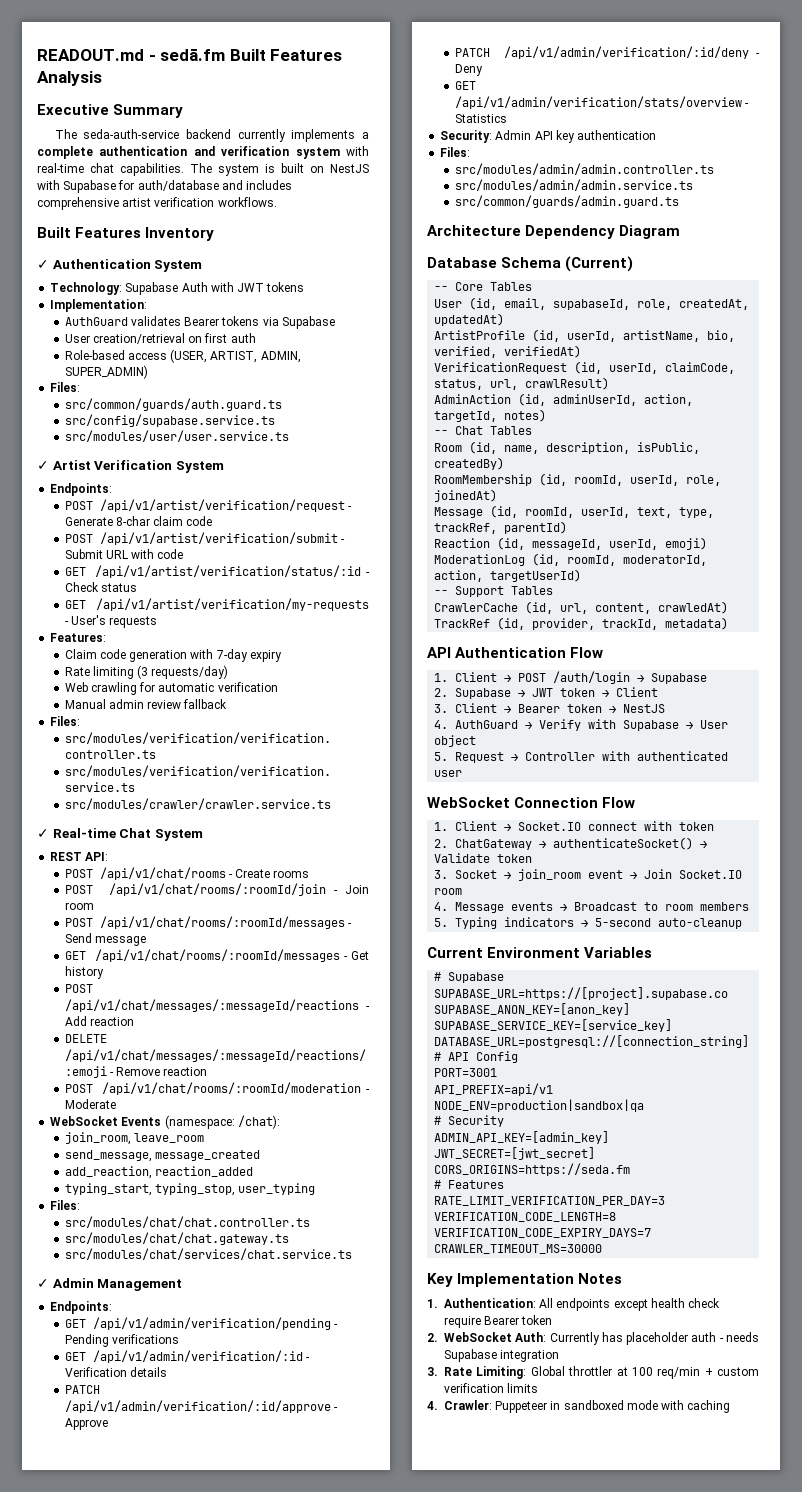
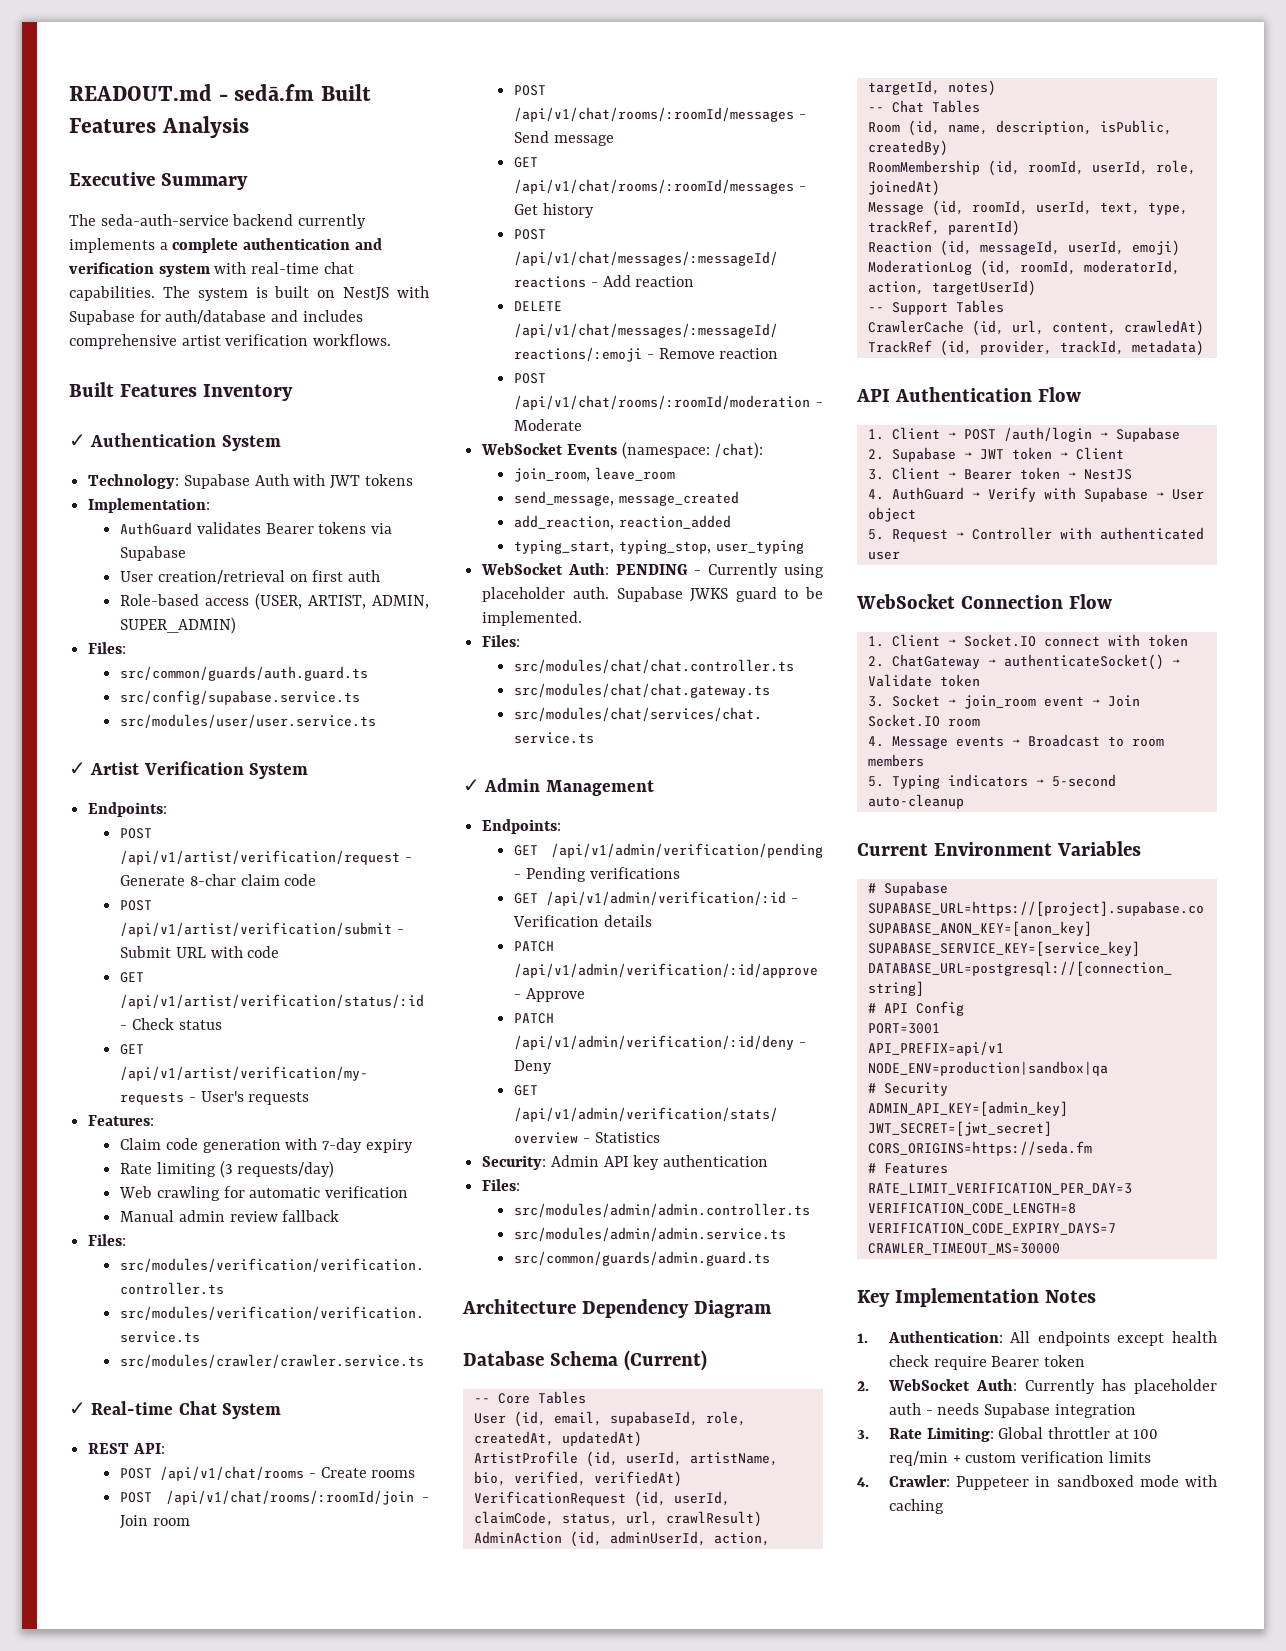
(316, 1189) none -> [481,563,824,578] [482,587,823,602] [482,611,583,626] // WebSocket Auth: PENDING - Currently using placeholder auth. Supabase JWKS guard to be implemented.

